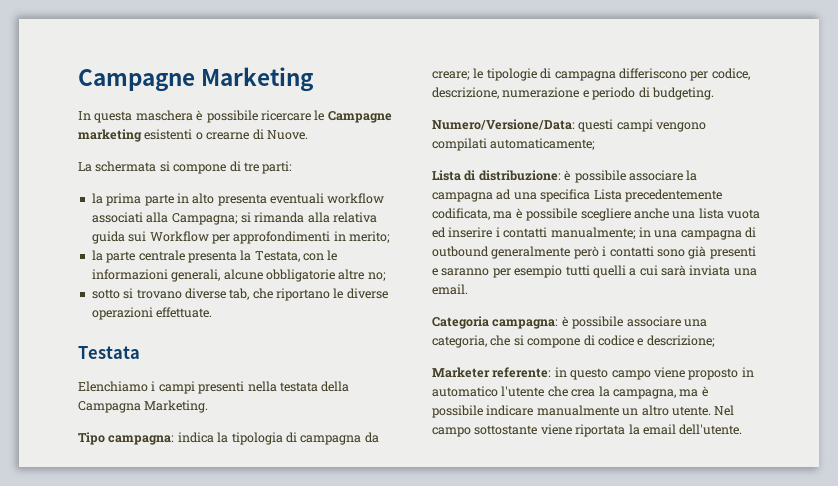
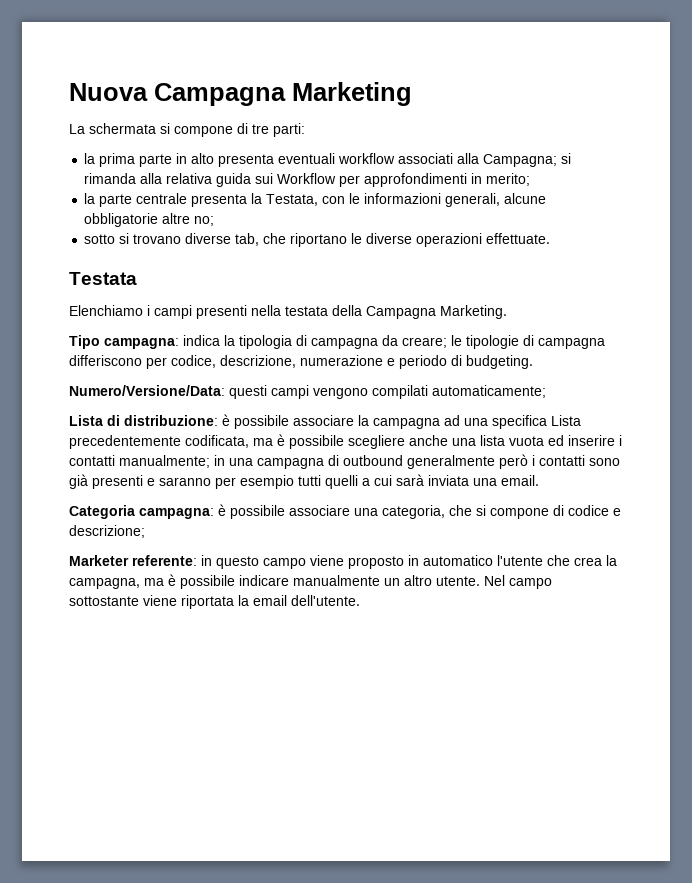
[78,69,195,92] Campagne -> [69,83,286,106] Nuova Campagna
[78,110,392,123] [78,129,308,142] // In questa maschera è possibile ricercare le Campagne marketing esistenti o crearne di Nuove. -> (412, 94) none

